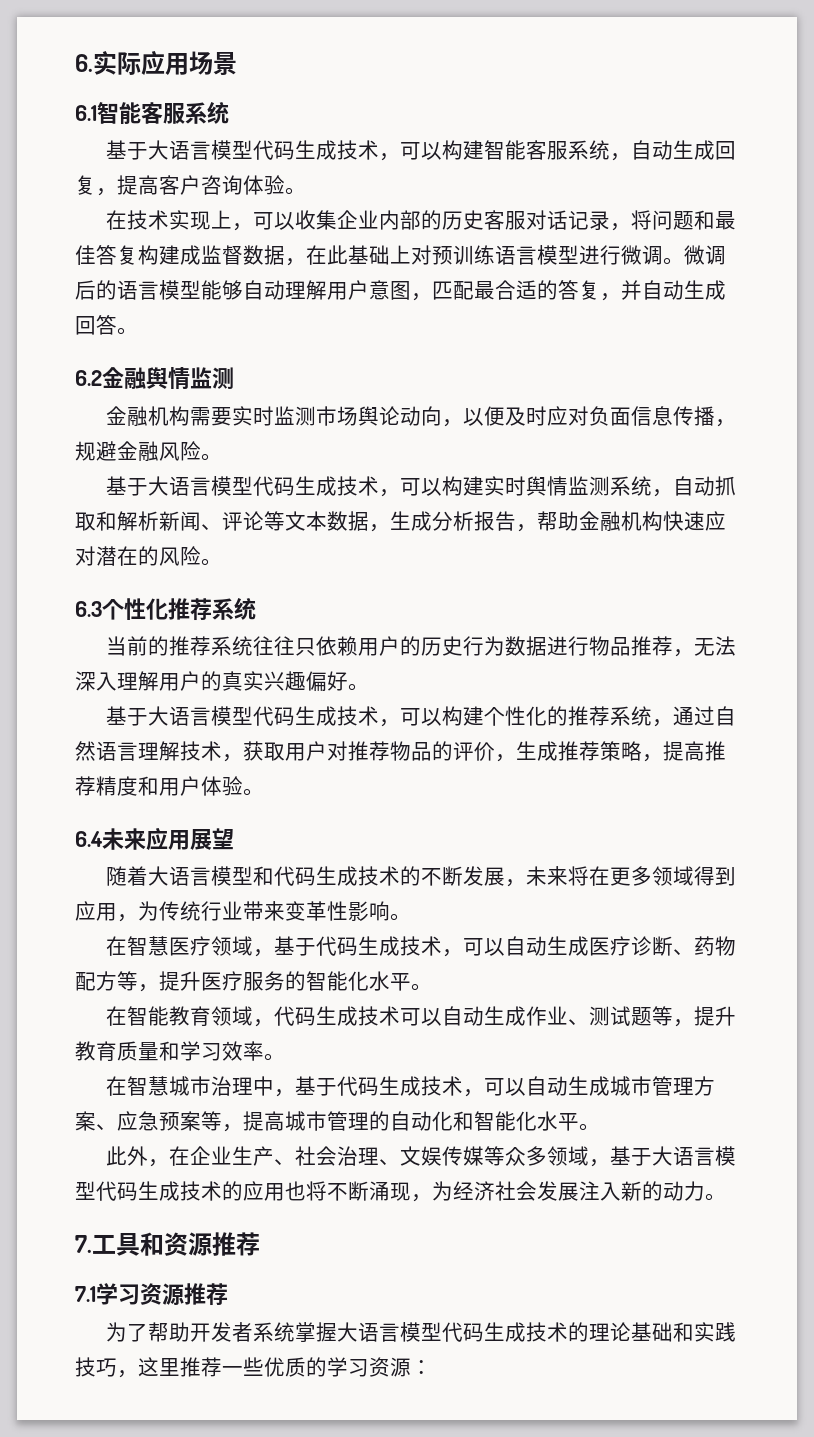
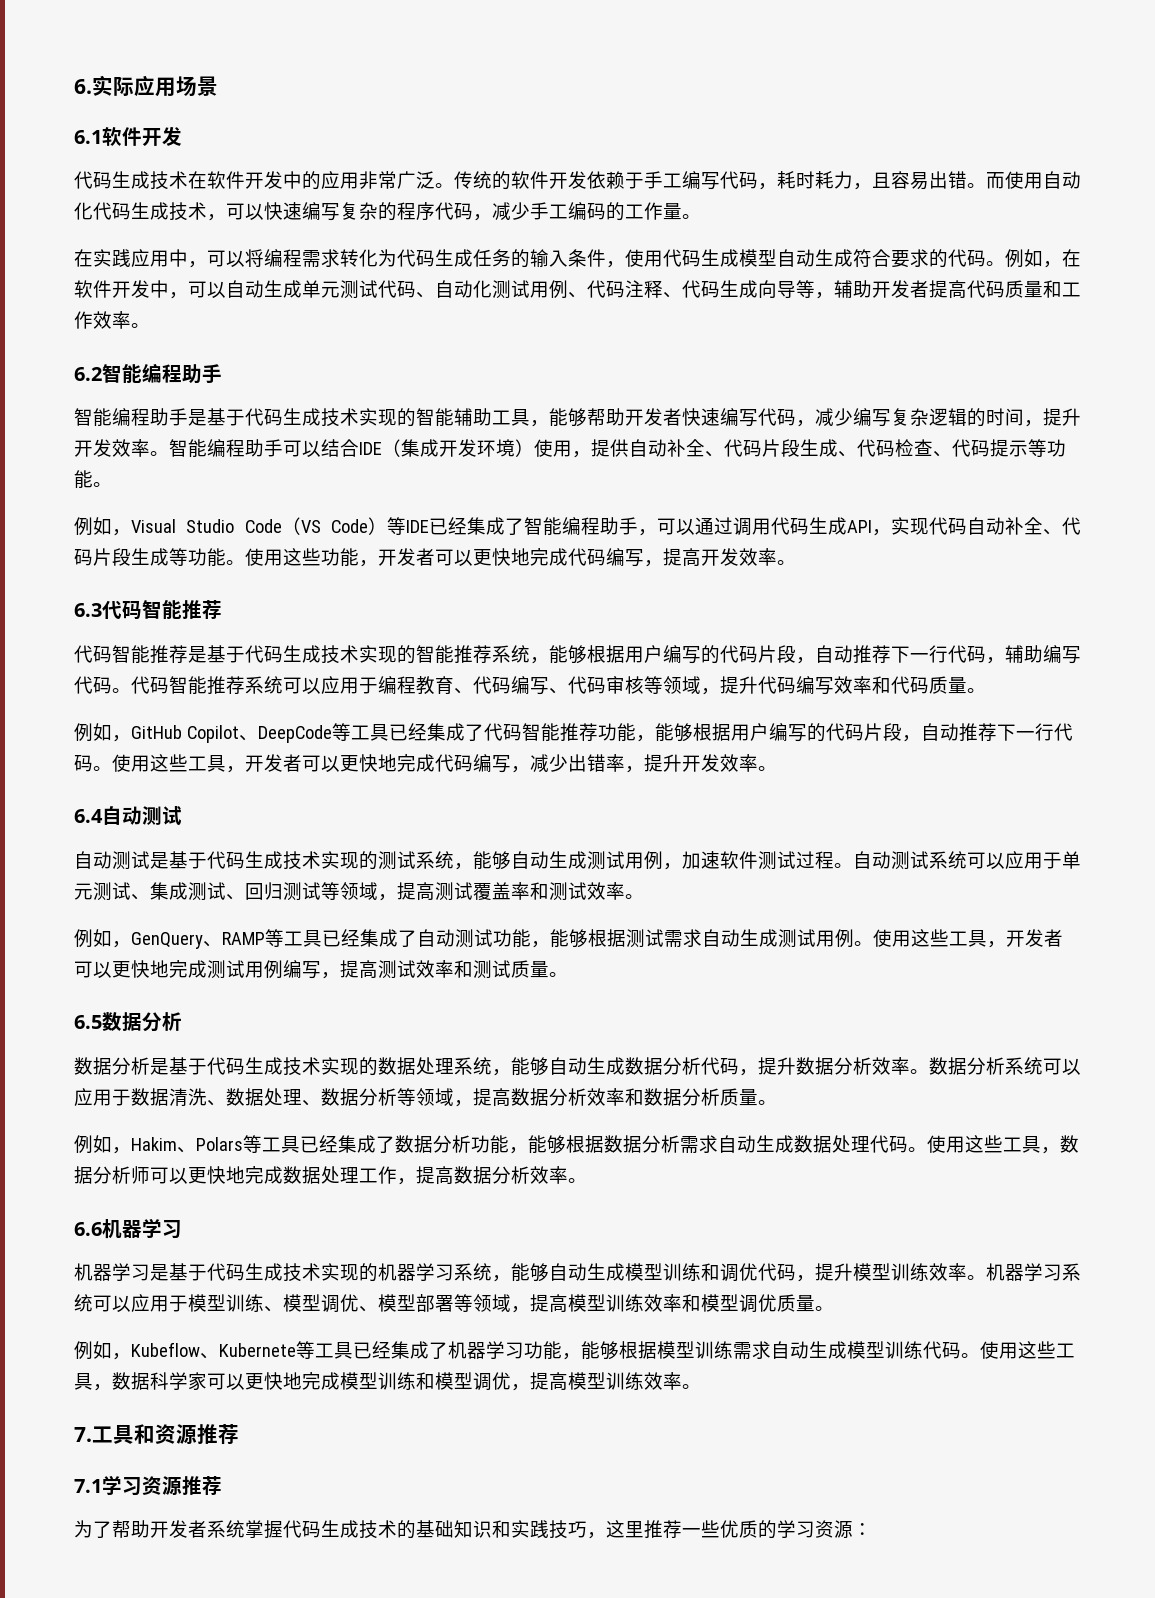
[97,101,229,124] [105,140,736,161] [75,175,306,196] [105,210,736,231] [75,245,726,266] [75,280,726,301] [75,315,138,335] [75,367,234,390] [105,406,736,427] [75,441,222,461] [105,476,736,497] [75,511,726,532] [75,546,222,566] [75,597,256,621] [105,636,736,657] [75,671,369,692] [105,706,736,727] [75,741,726,762] [75,776,264,796] [75,827,234,851] [105,866,736,887] [75,901,411,922] [105,936,736,957] [75,971,432,992] [105,1006,736,1027] [75,1041,285,1061] [105,1076,715,1097] [75,1111,600,1132] [105,1146,736,1167] [75,1181,705,1202] 智能客服系统 // 基于大语言模型代码生成技术，可以构建智能客服系统，自动生成回复，提高客户咨询体验。 // 在技术实现上，可以收集企业内部的历史客服对话记录，将问题和最佳答复构建成监督数据，在此基础上对预训练语言模型进行微调。微调后的语言模型能够自动理解用户意图，匹配最合适的答复，并自动生成回答。 // 6.2金融舆情监测 // 金融机构需要实时监测市场舆论动向，以便及时应对负面信息传播，规避金融风险。 // 基于大语言模型代码生成技术，可以构建实时舆情监测系统，自动抓取和解析新闻、评论等文本数据，生成分析报告，帮助金融机构快速应对潜在的风险。 // 6.3个性化推荐系统 // 当前的推荐系统往往只依赖用户的历史行为数据进行物品推荐，无法深入理解用户的真实兴趣偏好。 // 基于大语言模型代码生成技术，可以构建个性化的推荐系统，通过自然语言理解技术，获取用户对推荐物品的评价，生成推荐策略，提高推荐精度和用户体验。 // 6.4未来应用展望 // 随着大语言模型和代码生成技术的不断发展，未来将在更多领域得到应用，为传统行业带来变革性影响。 // 在智慧医疗领域，基于代码生成技术，可以自动生成医疗诊断、药物配方等，提升医疗服务的智能化水平。 // 在智能教育领域，代码生成技术可以自动生成作业、测试题等，提升教育质量和学习效率。 // 在智慧城市治理中，基于代码生成技术，可以自动生成城市管理方案、应急预案等，提高城市管理的自动化和智能化水平。 // 此外，在企业生产、社会治理、文娱传媒等众多领域，基于大语言模型代码生成技术的应用也将不断涌现，为经济社会发展注入新的动力 -> [102,126,182,146] [74,171,1081,190] [74,202,701,221] [74,249,1081,268] [74,280,1081,299] [74,311,150,329] [74,363,222,384] [74,408,1081,427] [74,439,1066,458] [74,470,112,489] [74,517,1081,536] [74,548,796,567] [74,600,222,620] [74,645,1081,664] [74,676,986,695] [74,723,1073,743] [74,754,777,773] [74,806,182,825] [74,851,1081,870] [74,882,644,901] [74,929,1063,949] [74,960,568,979] [74,1012,182,1032] [74,1057,1081,1076] [74,1088,777,1107] [74,1135,1079,1154] [74,1166,587,1185] [74,1218,182,1239] [74,1263,1081,1282] [74,1294,834,1313] [74,1341,1075,1360] [74,1372,682,1391] 软件开发 // 代码生成技术在软件开发中的应用非常广泛。传统的软件开发依赖于手工编写代码，耗时耗力，且容易出错。而使用自动化代码生成技术，可以快速编写复杂的程序代码，减少手工编码的工作量。 // 在实践应用中，可以将编程需求转化为代码生成任务的输入条件，使用代码生成模型自动生成符合要求的代码。例如，在软件开发中，可以自动生成单元测试代码、自动化测试用例、代码注释、代码生成向导等，辅助开发者提高代码质量和工作效率。 // 6.2智能编程助手 // 智能编程助手是基于代码生成技术实现的智能辅助工具，能够帮助开发者快速编写代码，减少编写复杂逻辑的时间，提升开发效率。智能编程助手可以结合IDE（集成开发环境）使用，提供自动补全、代码片段生成、代码检查、代码提示等功能。 // 例如，Visual Studio Code（VS Code）等IDE已经集成了智能编程助手，可以通过调用代码生成API，实现代码自动补全、代码片段生成等功能。使用这些功能，开发者可以更快地完成代码编写，提高开发效率。 // 6.3代码智能推荐 // 代码智能推荐是基于代码生成技术实现的智能推荐系统，能够根据用户编写的代码片段，自动推荐下一行代码，辅助编写代码。代码智能推荐系统可以应用于编程教育、代码编写、代码审核等领域，提升代码编写效率和代码质量。 // 例如，GitHub Copilot、DeepCode等工具已经集成了代码智能推荐功能，能够根据用户编写的代码片段，自动推荐下一行代码。使用这些工具，开发者可以更快地完成代码编写，减少出错率，提升开发效率。 // 6.4自动测试 // 自动测试是基于代码生成技术实现的测试系统，能够自动生成测试用例，加速软件测试过程。自动测试系统可以应用于单元测试、集成测试、回归测试等领域，提高测试覆盖率和测试效率。 // 例如，GenQuery、RAMP等工具已经集成了自动测试功能，能够根据测试需求自动生成测试用例。使用这些工具，开发者可以更快地完成测试用例编写，提高测试效率和测试质量。 // 6.5数据分析 // 数据分析是基于代码生成技术实现的数据处理系统，能够自动生成数据分析代码，提升数据分析效率。数据分析系统可以应用于数据清洗、数据处理、数据分析等领域，提高数据分析效率和数据分析质量。 // 例如，Hakim、Polars等工具已经集成了数据分析功能，能够根据数据分析需求自动生成数据处理代码。使用这些工具，数据分析师可以更快地完成数据处理工作，提高数据分析效率。 // 6.6机器学习 // 机器学习是基于代码生成技术实现的机器学习系统，能够自动生成模型训练和调优代码，提升模型训练效率。机器学习系统可以应用于模型训练、模型调优、模型部署等领域，提高模型训练效率和模型调优质量。 // 例如，Kubeflow、Kubernete等工具已经集成了机器学习功能，能够根据模型训练需求自动生成模型训练代码。使用这些工具，数据科学家可以更快地完成模型训练和模型调优，提高模型训练效率
[336,1322,673,1342] 大语言模型代码生成技术的理论基础 -> [283,1520,492,1539] 代码生成技术的基础知识

